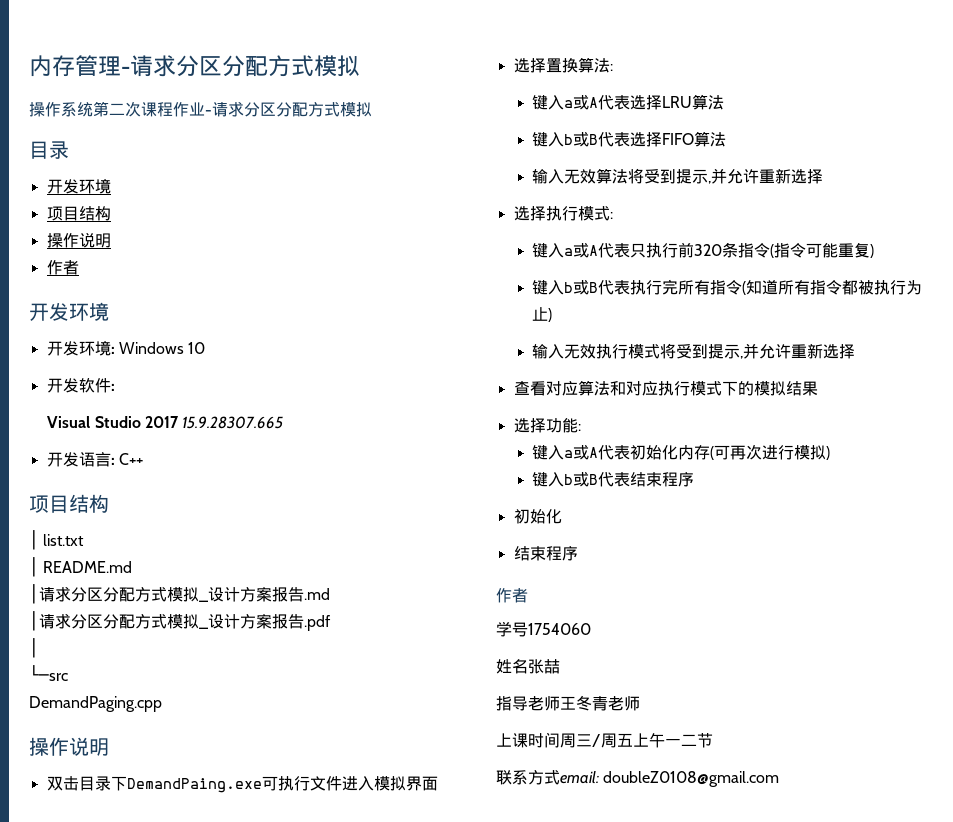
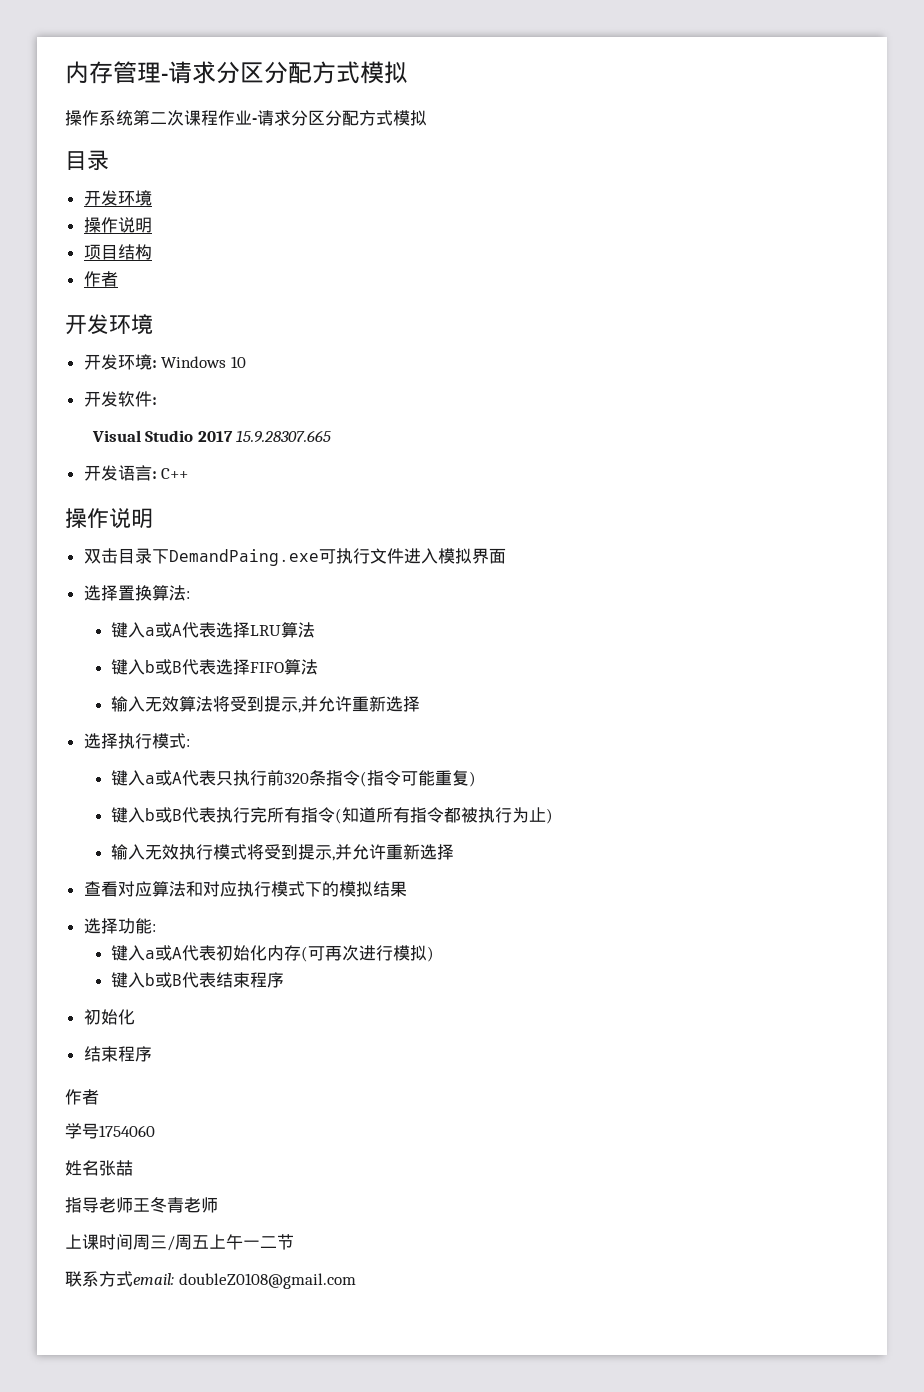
[46,206,111,221] [46,232,111,248] // 项目结构 // 操作说明 -> [83,217,152,233] [83,244,152,260] // 操作说明 // 项目结构
[29,494,109,513] [29,530,85,550] [29,557,133,577] [29,584,330,604] [29,611,331,631] [29,638,39,658] [29,665,68,681] [29,696,162,712] // 项目结构 // │ list.txt // │ README.md // │请求分区分配方式模拟_设计方案报告.md // │请求分区分配方式模拟_设计方案报告.pdf // │ // └─src // DemandPaging.cpp -> (189, 473) none

